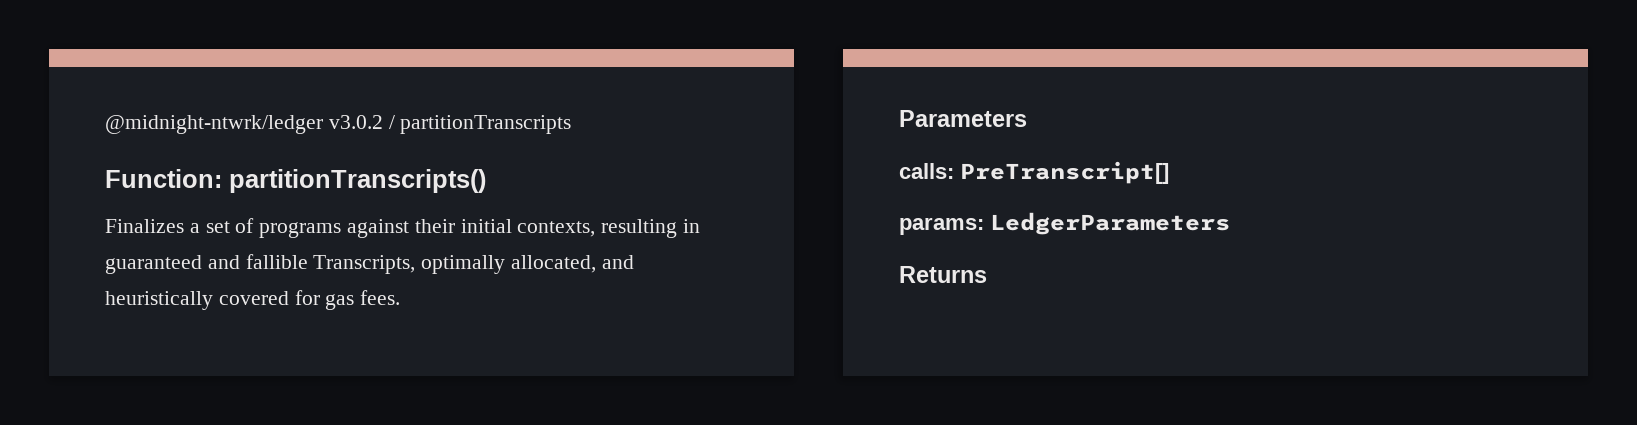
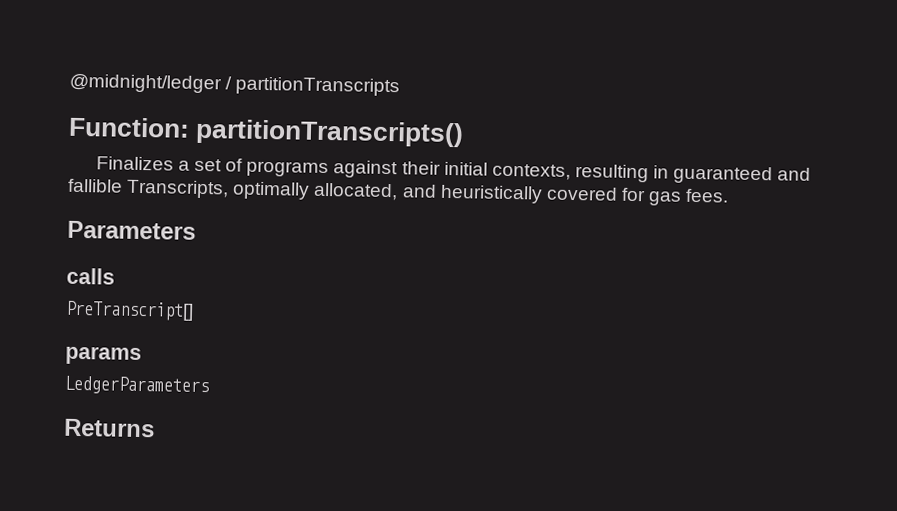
[105,115,383,134] @midnight-ntwrk/ledger v3.0.2 -> [69,73,222,94] @midnight/ledger
[899,163,954,179] calls: -> [66,267,115,285] calls //
[899,217,984,235] params: -> [65,345,142,366] params //

